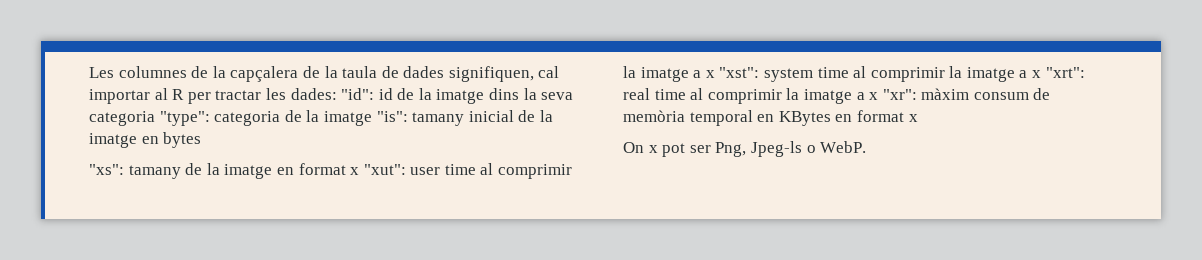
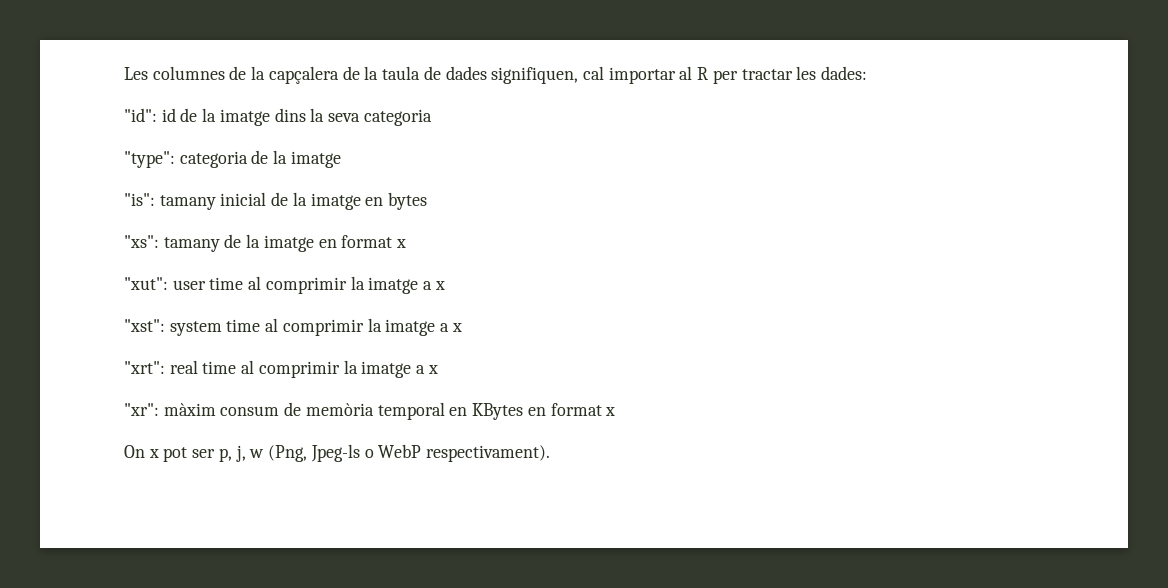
(337, 94) none -> (868, 73) //
(155, 118) none -> (432, 117) //
(372, 118) none -> (341, 159) //
(360, 171) none -> (407, 243) //
(715, 74) none -> (445, 285) //
(1042, 74) none -> (462, 327) //
(879, 96) none -> (438, 369) //
[715,141,867,157] Png, Jpeg-ls o WebP. -> [218,444,550,462] p, j, w (Png, Jpeg-ls o WebP respectivament).

